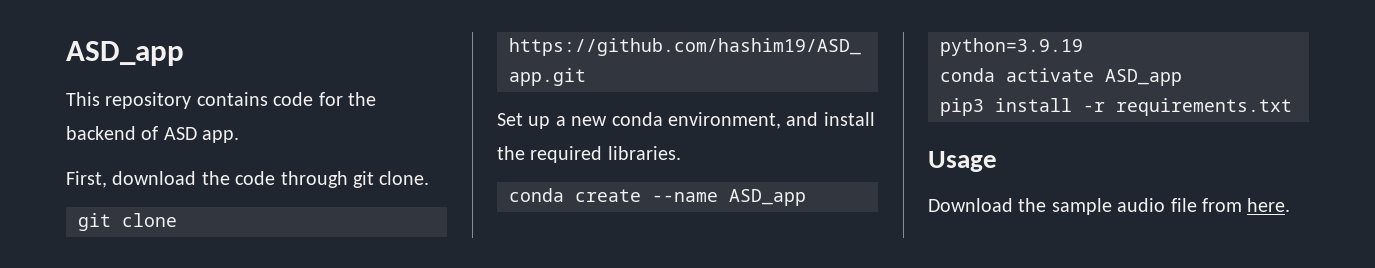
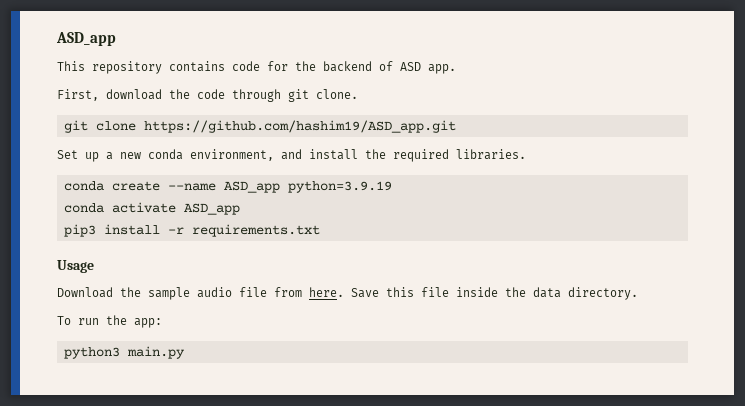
(1291, 205) none -> [351,287,638,300] [57,315,162,328] [63,346,185,359] Save this file inside the data directory. // To run the app: // python3 main.py

